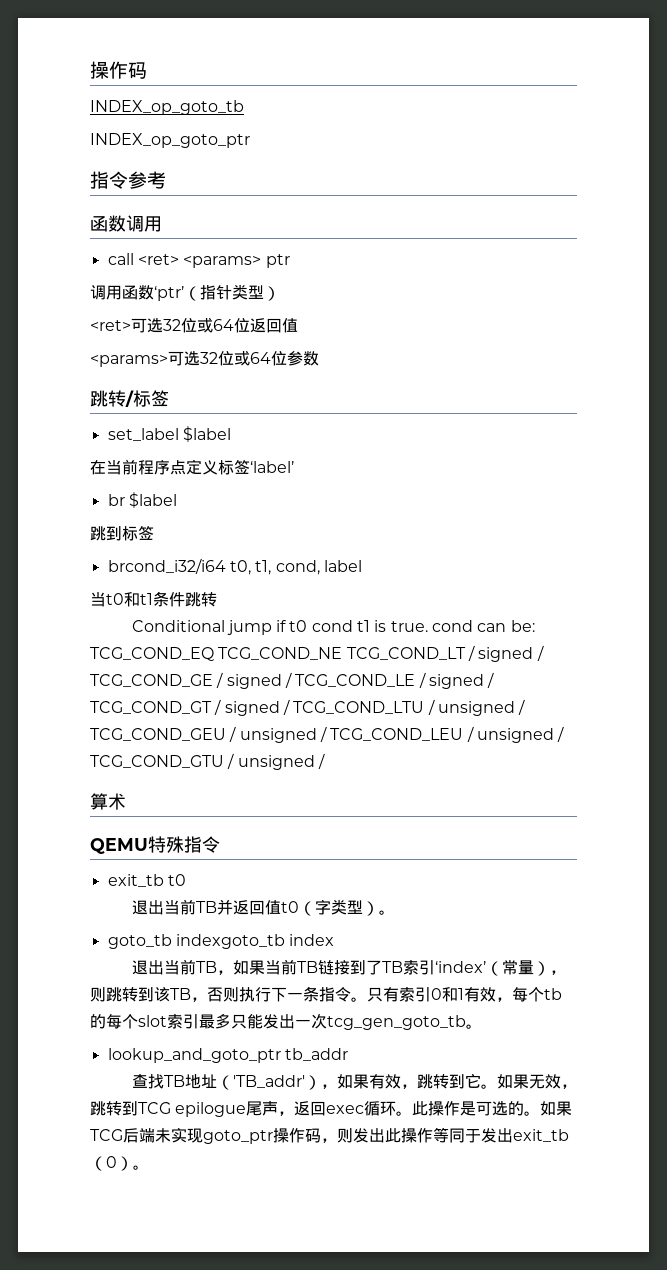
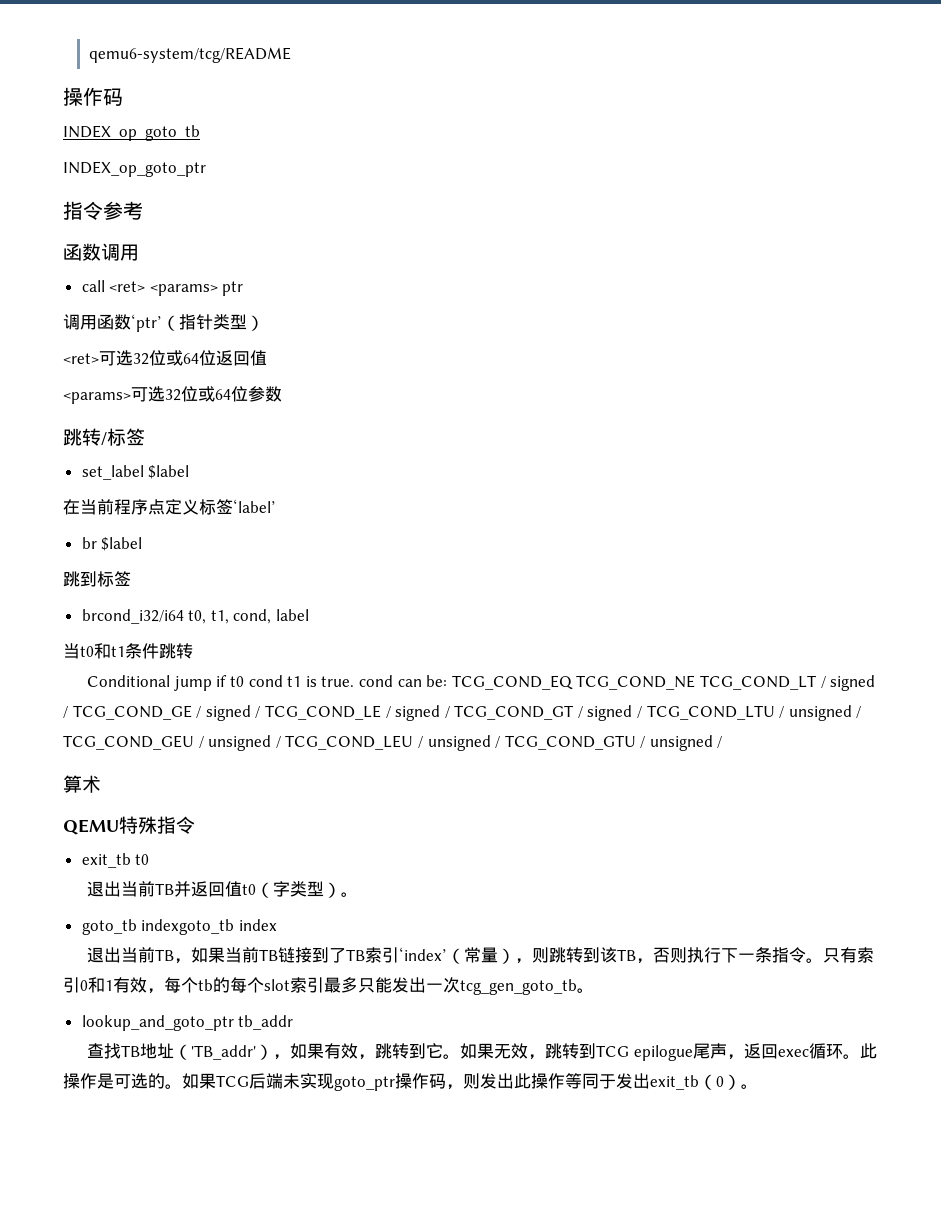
(90, 70) none -> [89,47,292,63] qemu6-system/tcg/README //

